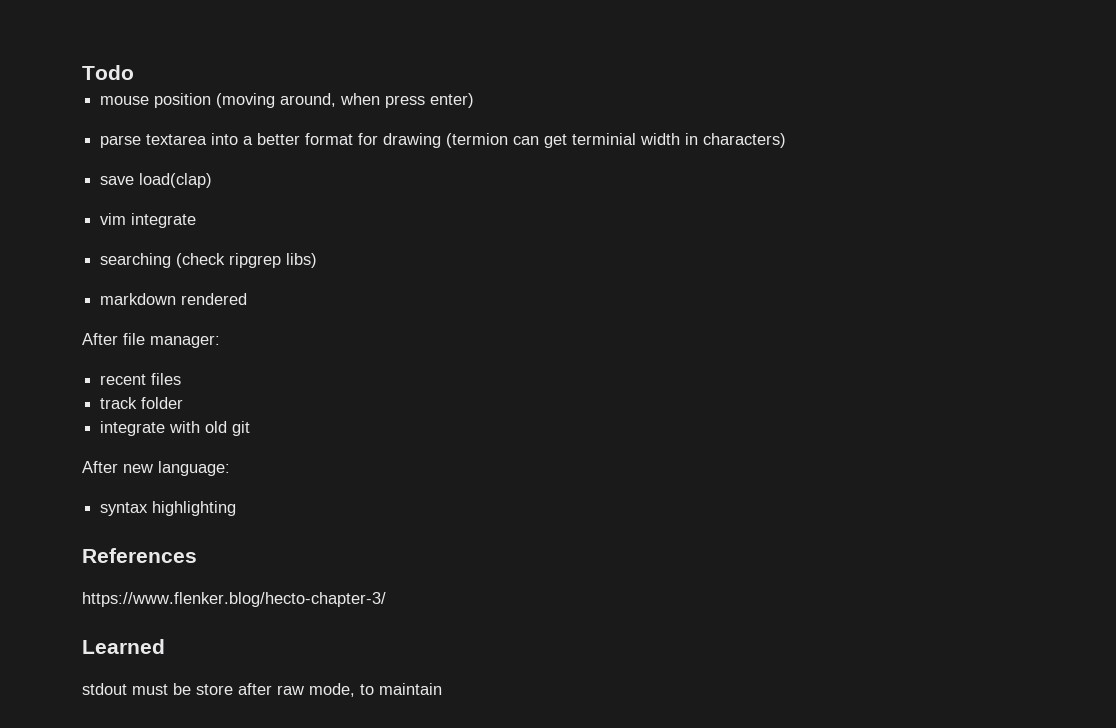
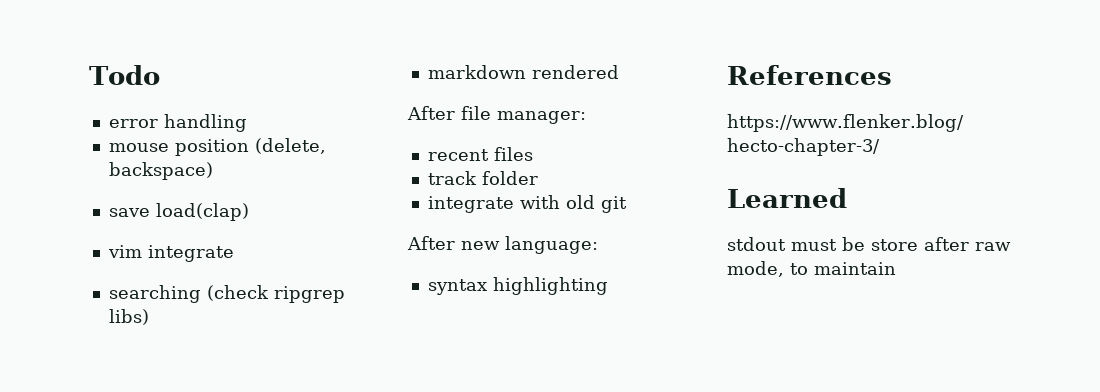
(134, 72) none -> [108,114,247,132] // error handling
[216,93,475,108] [100,133,787,148] (moving around, when press enter) // parse textarea into a better format for drawing (termion can get terminial width in characters) -> [254,138,326,154] [108,162,213,180] (delete, backspace)

